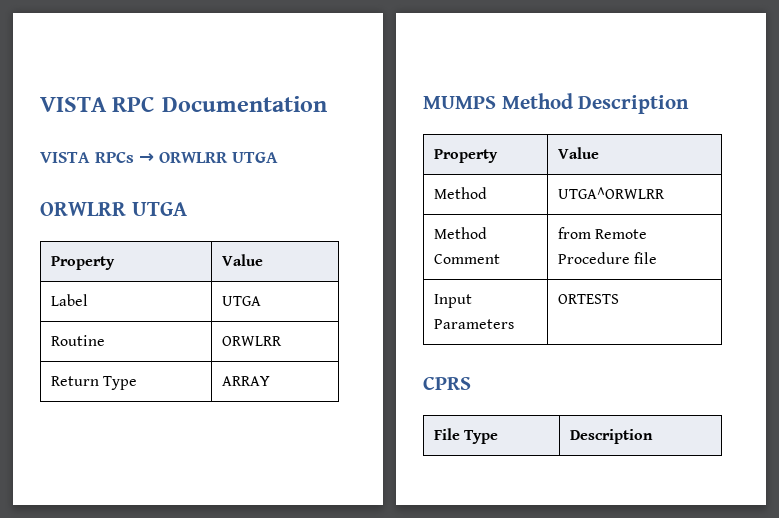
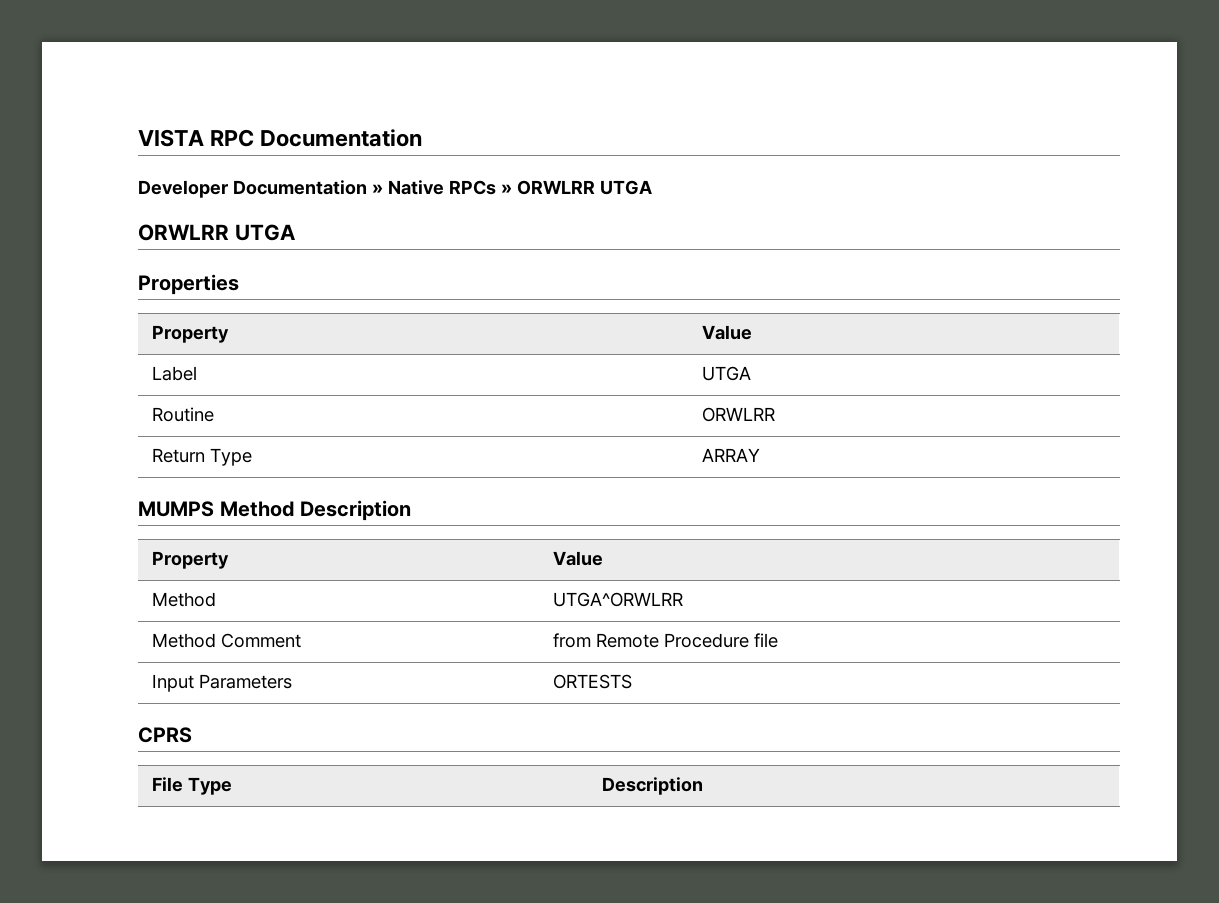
[40,152,154,163] VISTA RPCs → -> [138,180,512,198] Developer Documentation » Native RPCs »
(187, 209) none -> [138,274,239,295] // Properties

